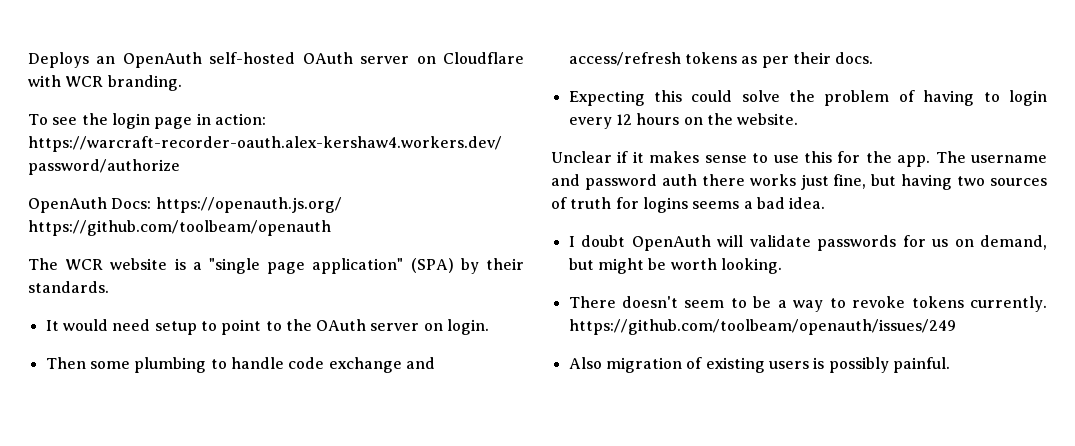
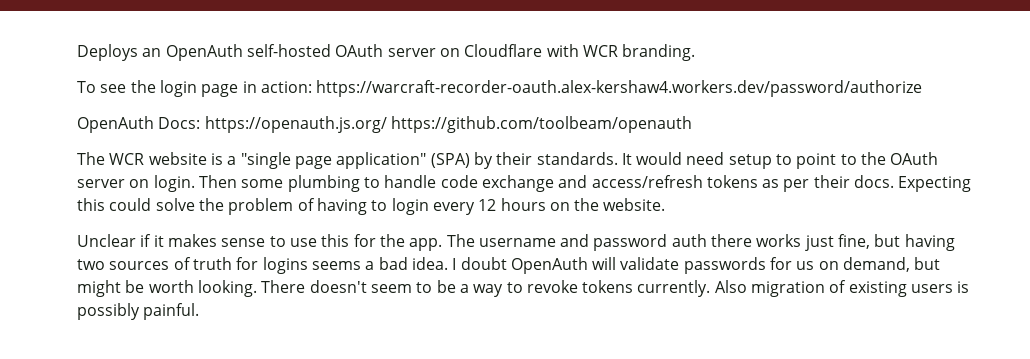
(109, 287) // -> (618, 158) none
(490, 327) // -> (195, 183) none
(874, 58) // -> (895, 181) none
(826, 203) // -> (448, 263) none
(782, 266) // -> (257, 288) none
[568,319,956,335] https://github.com/toolbeam/openauth/issues/249 // -> (711, 288) none

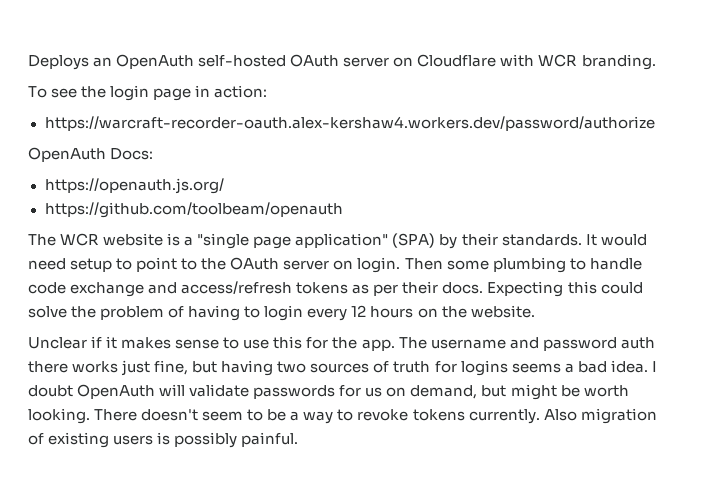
(312, 87) none -> (268, 91) //
(201, 123) none -> (154, 154) //
(387, 124) none -> (224, 186) //

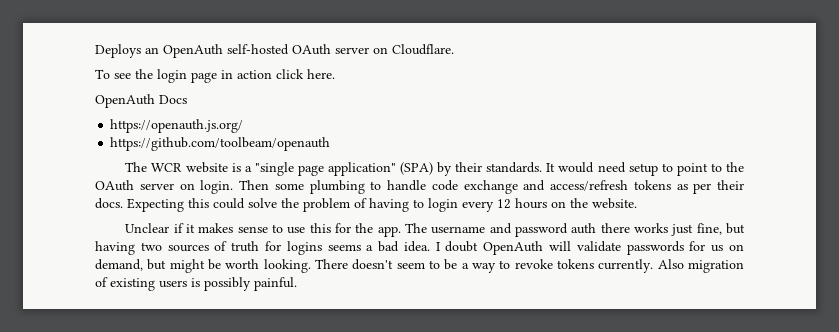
[417,54,656,70] Cloudflare with WCR branding. -> [392,44,454,55] Cloudflare.
[214,85,268,98] [44,116,655,131] [28,147,154,162] action: // https://warcraft-recorder-oauth.alex-kershaw4.workers.dev/password/authorize // OpenAuth Docs: -> [237,69,335,79] [95,94,187,108] action click here. // OpenAuth Docs

